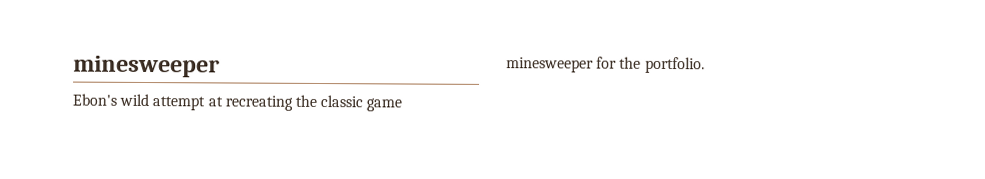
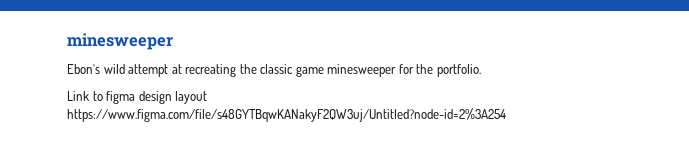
(705, 65) none -> [67,91,208,104] [67,108,506,122] // Link to figma design layout https://www.figma.com/file/s48GYTBqwKANakyF2QW3uj/Untitled?node-id=2%3A254

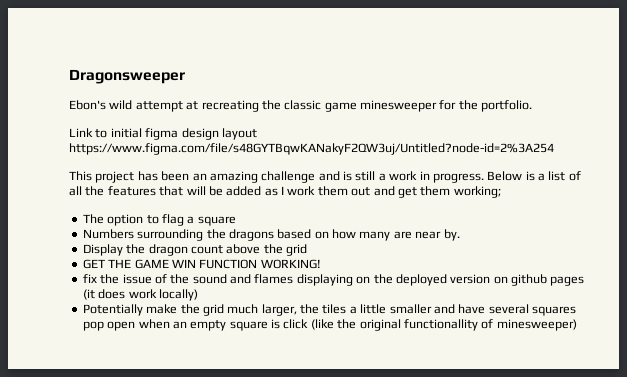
[67,33,173,50] minesweeper -> [69,69,185,84] Dragonsweeper
(103, 96) none -> [110,128,142,138] initial
(506, 115) none -> [69,171,581,183] [69,186,501,198] [82,214,236,226] [82,229,460,241] [82,244,307,256] [82,259,321,269] [82,274,585,286] [82,289,198,301] [82,304,576,316] [82,319,577,331] // This project has been an amazing challenge and is still a work in progress. Below is a list of all the features that will be added as I work them out and get them working; // The option to flag a square // Numbers surrounding the dragons based on how many are near by. // Display the dragon count above the grid // GET THE GAME WIN FUNCTION WORKING! // fix the issue of the sound and flames displaying on the deployed version on github pages (it does work locally) // Potentially make the grid much larger, the tiles a little smaller and have several squares pop open when an empty square is click (like the original functionallity of minesweeper)

